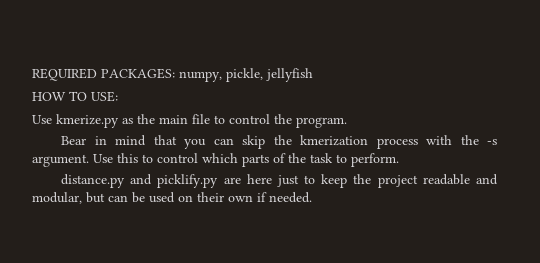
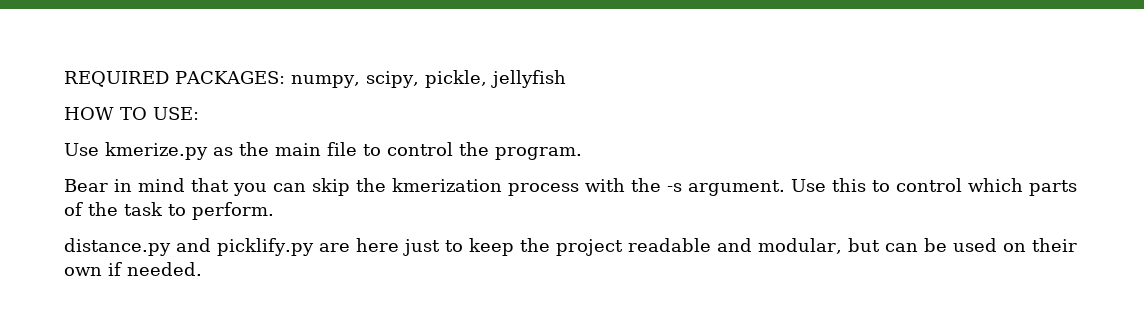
(222, 76) none -> [365,71,419,88] scipy,

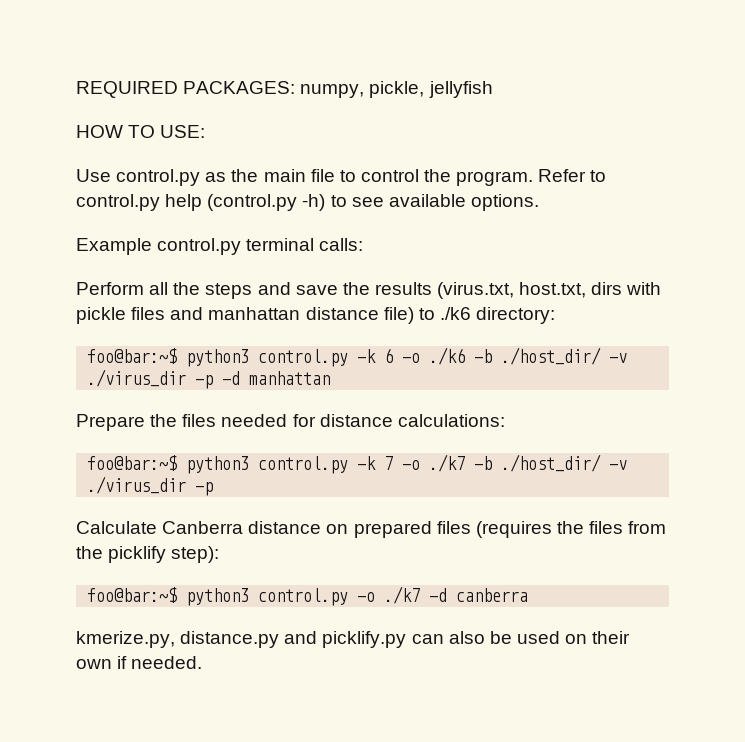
[365,71,419,88] scipy, -> (365, 91) none
[105,142,208,160] kmerize.py -> [116,169,201,186] control.py
[64,178,1077,196] [64,202,274,220] [64,238,918,256] // Bear in mind that you can skip the kmerization process with the -s argument. Use this to control which parts of the task to perform. // distance.py and picklify.py are here just to keep the project readable and modular, but can -> [538,169,607,182] [76,194,539,211] [76,238,364,255] [76,282,662,299] [76,307,556,324] [87,347,628,367] [87,369,331,389] [76,414,505,431] [87,454,628,474] [87,476,214,496] [76,521,667,538] [76,546,220,563] [87,586,529,606] [76,631,485,648] Refer to control.py help (control.py -h) to see available options. // Example control.py terminal calls: // Perform all the steps and save the results (virus.txt, host.txt, dirs with pickle files and manhattan distance file) to ./k6 directory: // foo@bar:~$ python3 control.py -k 6 -o ./k6 -b ./host_dir/ -v ./virus_dir -p -d manhattan // Prepare the files needed for distance calculations: // foo@bar:~$ python3 control.py -k 7 -o ./k7 -b ./host_dir/ -v ./virus_dir -p // Calculate Canberra distance on prepared files (requires the files from the picklify step): // foo@bar:~$ python3 control.py -o ./k7 -d canberra // kmerize.py, distance.py and picklify.py can also

